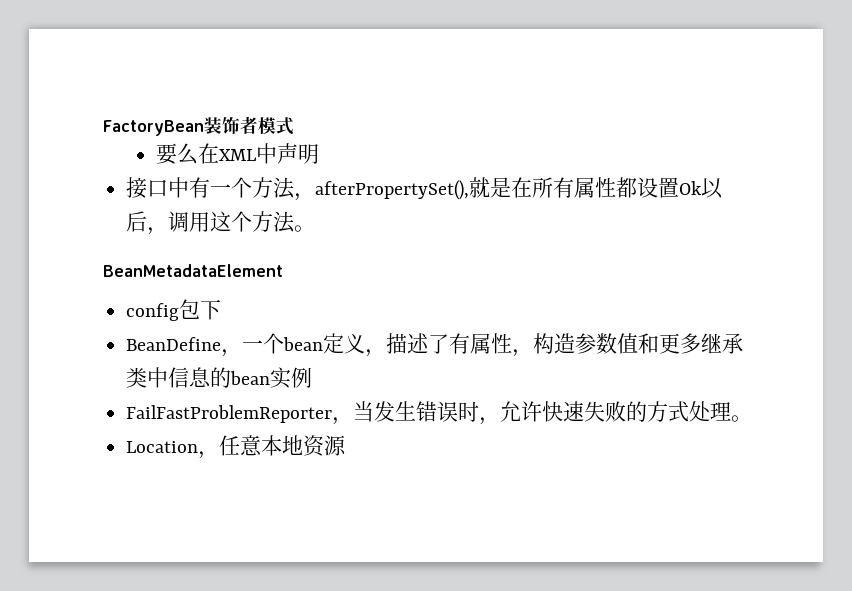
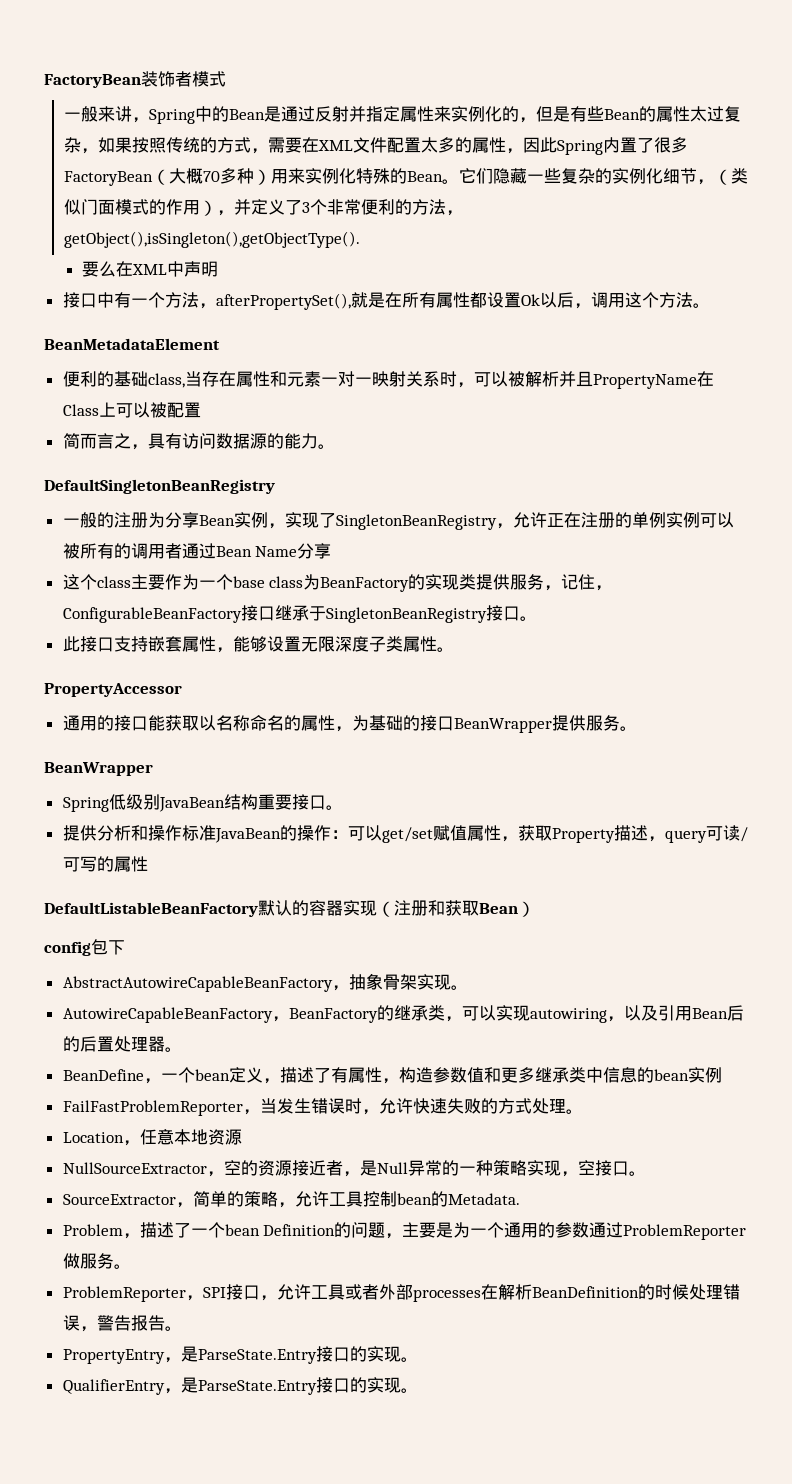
(294, 126) none -> [63,106,741,124] [63,137,688,155] [63,168,748,186] [63,199,463,216] [63,231,360,248] // 一般来讲，Spring中的Bean是通过反射并指定属性来实例化的，但是有些Bean的属性太过复杂，如果按照传统的方式，需要在XML文件配置太多的属性，因此Spring内置了很多FactoryBean（大概70多种）用来实例化特殊的Bean。它们隐藏一些复杂的实例化细节，（类似门面模式的作用），并定义了3个非常便利的方法，getObject(),isSingleton(),getObjectType().
[126,299,222,321] config包下 -> [62,371,714,389] [62,402,201,418] [62,433,335,450] [44,479,275,494] [62,512,734,530] [62,543,332,559] [62,574,613,592] [62,605,537,623] [62,636,454,653] [44,683,182,697] [62,715,637,733] [44,762,153,776] [62,794,343,812] [62,825,748,843] [62,856,148,872] [44,900,535,917] [44,939,125,956] [62,973,468,992] [62,1005,744,1023] [62,1036,182,1052] 便利的基础class,当存在属性和元素一对一映射关系时，可以被解析并且PropertyName在Class上可以被配置 // 简而言之，具有访问数据源的能力。 // DefaultSingletonBeanRegistry // 一般的注册为分享Bean实例，实现了SingletonBeanRegistry，允许正在注册的单例实例可以被所有的调用者通过Bean Name分享 // 这个class主要作为一个base class为BeanFactory的实现类提供服务，记住，ConfigurableBeanFactory接口继承于SingletonBeanRegistry接口。 // 此接口支持嵌套属性，能够设置无限深度子类属性。 // PropertyAccessor // 通用的接口能获取以名称命名的属性，为基础的接口BeanWrapper提供服务。 // BeanWrapper // Spring低级别JavaBean结构重要接口。 // 提供分析和操作标准JavaBean的操作：可以get/set赋值属性，获取Property描述，query可读/可写的属性 // DefaultListableBeanFactory默认的容器实现（注册和获取Bean） // config包下 // AbstractAutowireCapableBeanFactory，抽象骨架实现。 // AutowireCapableBeanFactory，BeanFactory的继承类，可以实现autowiring，以及引用Bean后的后置处理器。
(347, 445) none -> [62,1160,646,1177] [62,1191,520,1208] [62,1222,747,1240] [62,1253,131,1269] [62,1284,740,1302] [62,1315,182,1332] [62,1346,418,1364] [62,1377,418,1395] // NullSourceExtractor，空的资源接近者，是Null异常的一种策略实现，空接口。 // SourceExtractor，简单的策略，允许工具控制bean的Metadata. // Problem，描述了一个bean Definition的问题，主要是为一个通用的参数通过ProblemReporter做服务。 // ProblemReporter，SPI接口，允许工具或者外部processes在解析BeanDefinition的时候处理错误，警告报告。 // PropertyEntry，是ParseState.Entry接口的实现。 // QualifierEntry，是ParseState.Entry接口的实现。

